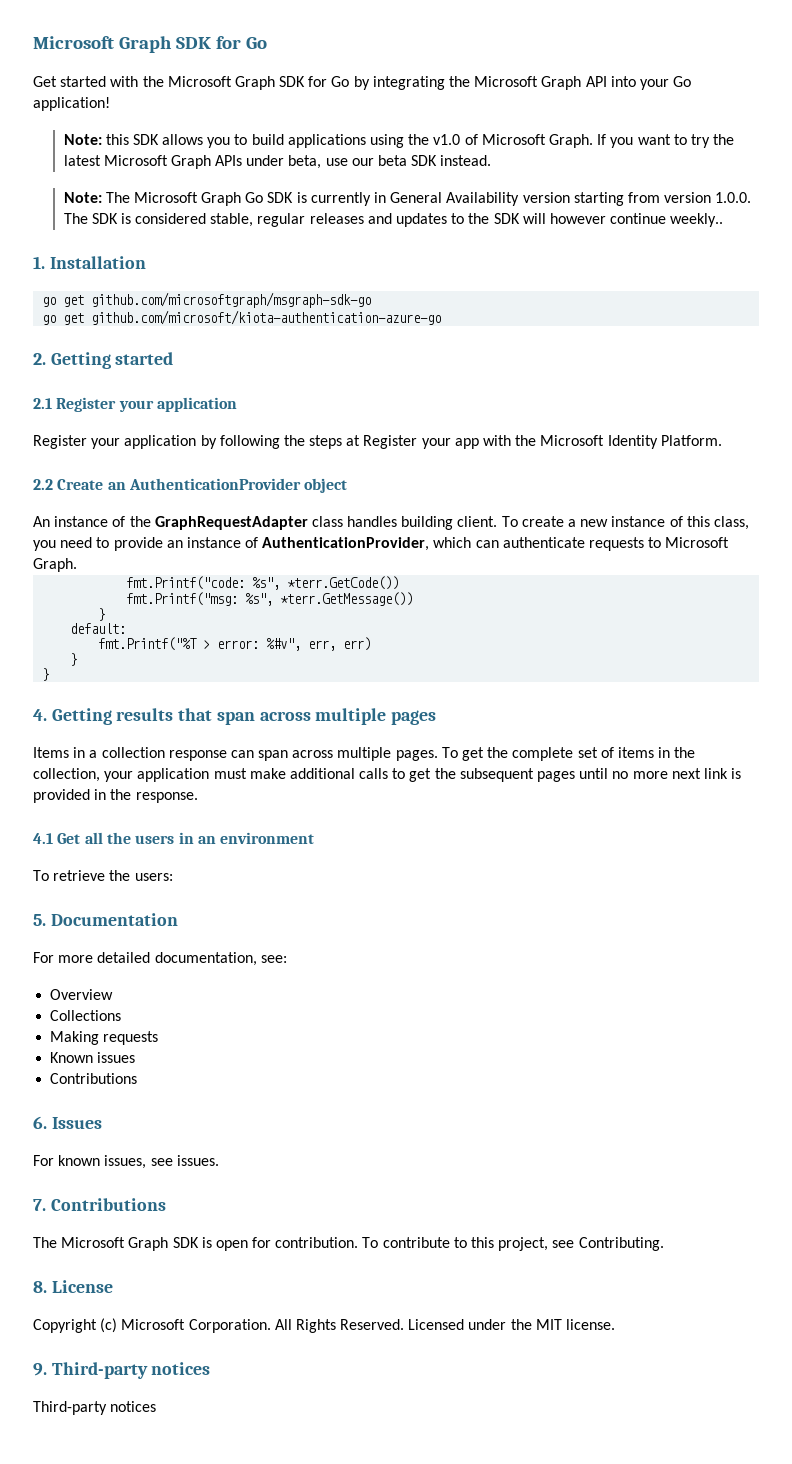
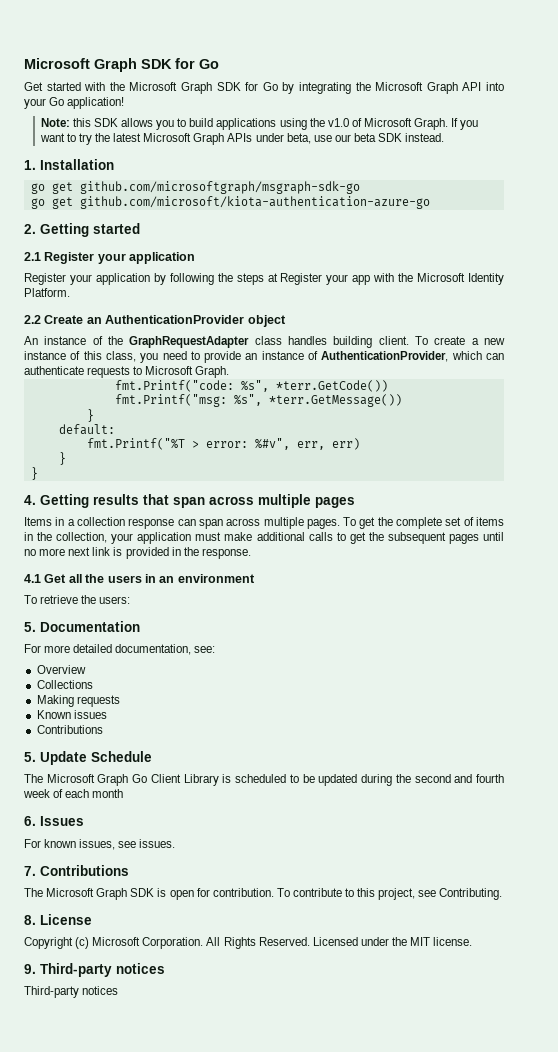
[63,192,752,206] [63,213,724,227] // Note: The Microsoft Graph Go SDK is currently in General Availability version starting from version 1.0.0. The SDK is considered stable, regular releases and updates to the SDK will however continue weekly.. -> (445, 137) none
(138, 1078) none -> [24,751,152,765] [24,774,505,786] [23,789,124,798] // 5. Update Schedule // The Microsoft Graph Go Client Library is scheduled to be updated during the second and fourth week of each month

